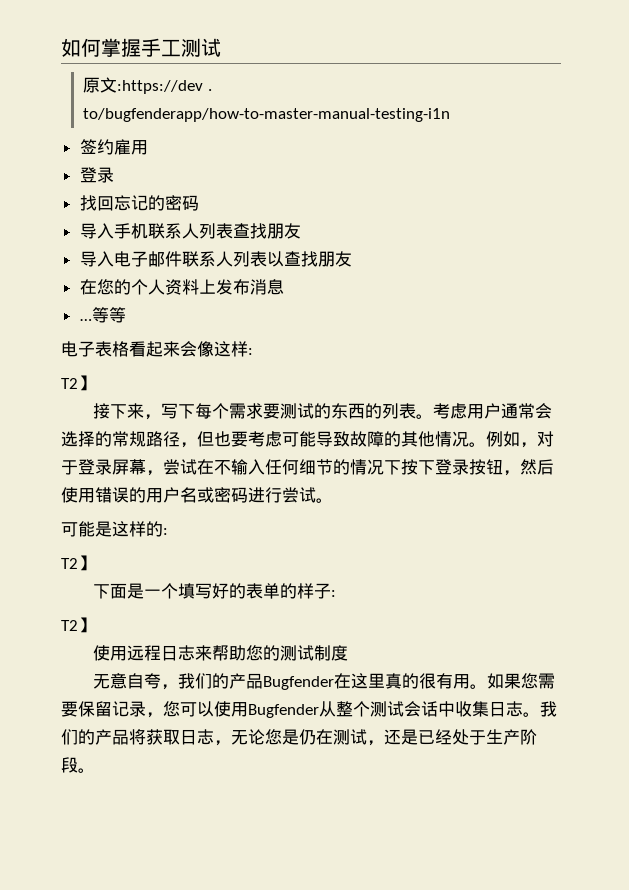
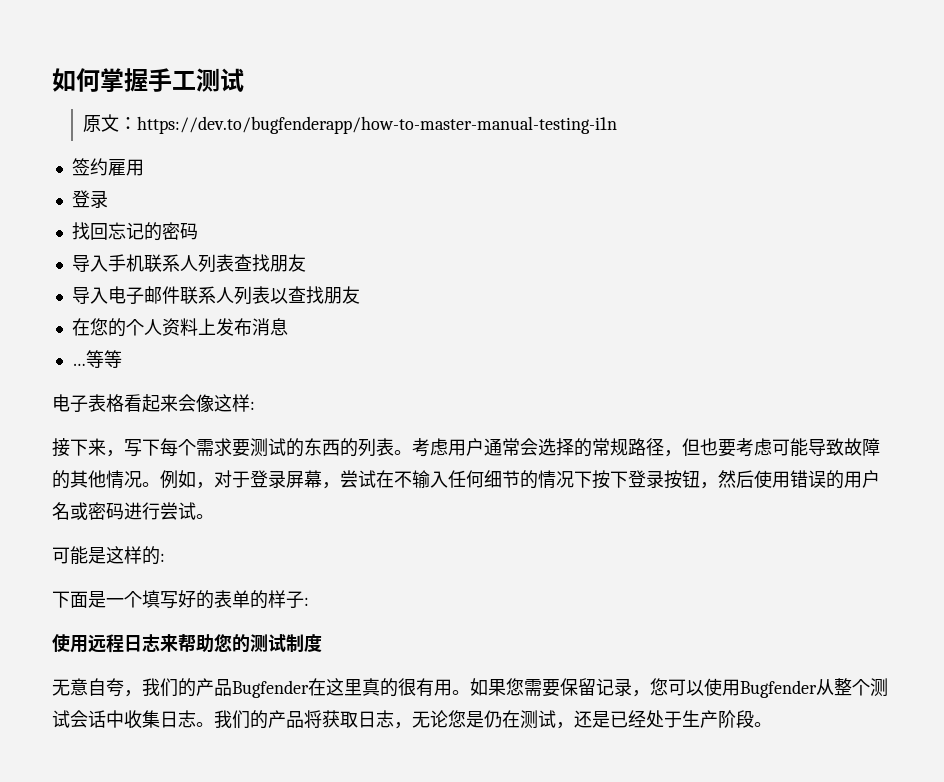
[116,80,212,94] [82,108,450,122] :https://dev . to/bugfenderapp/how-to-master-manual-testing-i1n -> [119,116,618,134] ：https://dev.to/bugfenderapp/how-to-master-manual-testing-i1n
[61,375,95,391] // T2】 -> (255, 405) none
[61,555,95,571] // T2】 -> (165, 557) none
[61,617,95,633] // T2】 -> (309, 601) none

